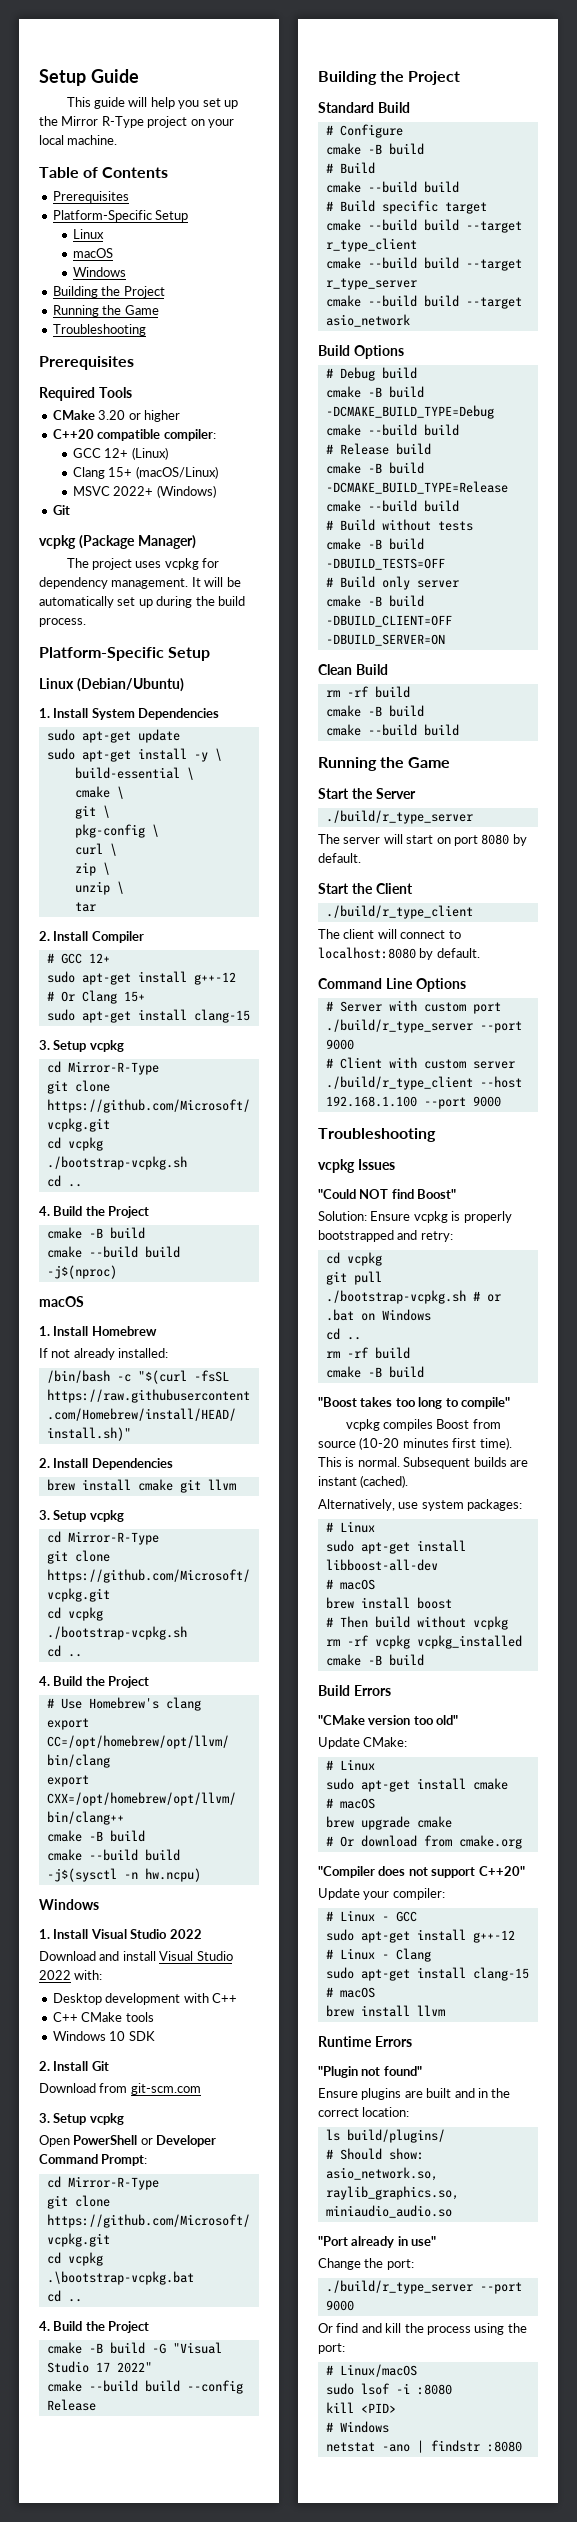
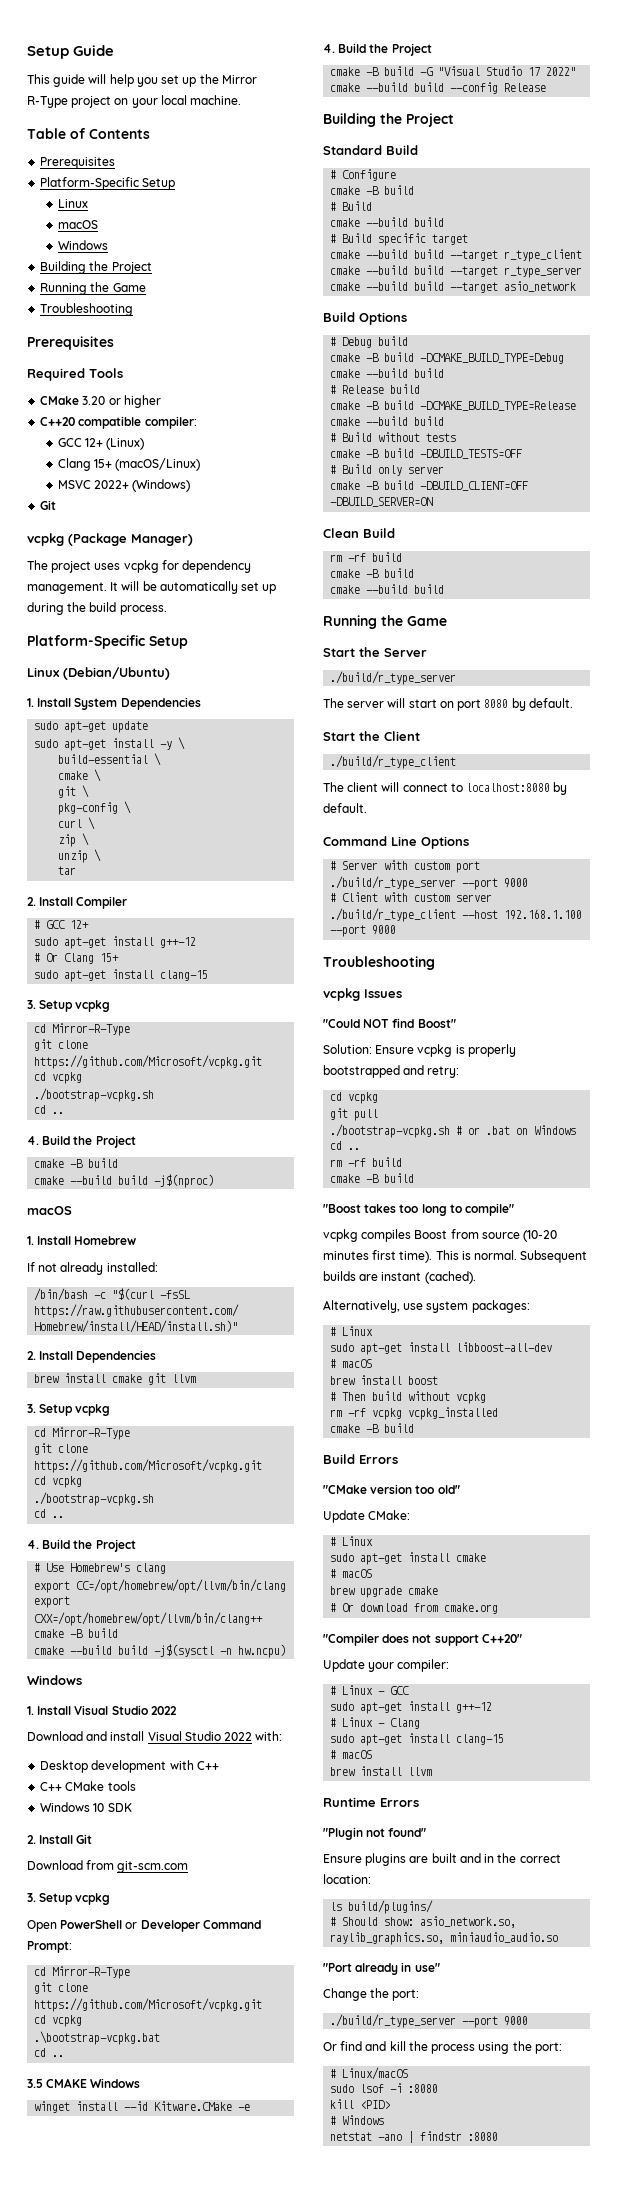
(82, 2300) none -> [27,2078,141,2088] [34,2101,251,2113] // 3.5 CMAKE Windows // winget install --id Kitware.CMake -e

